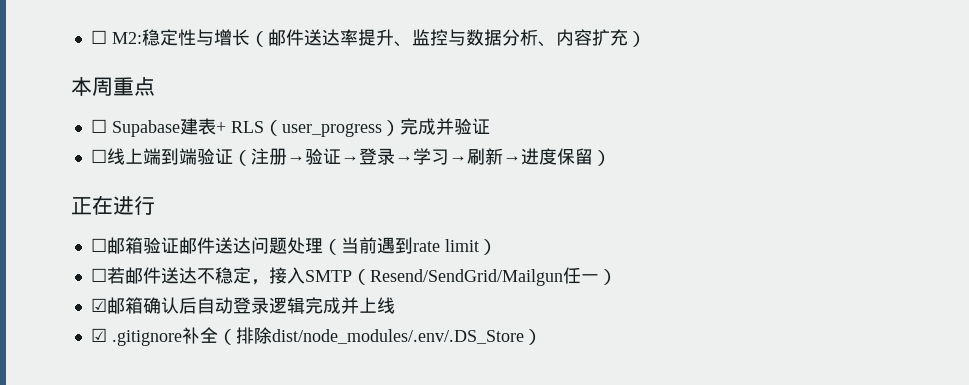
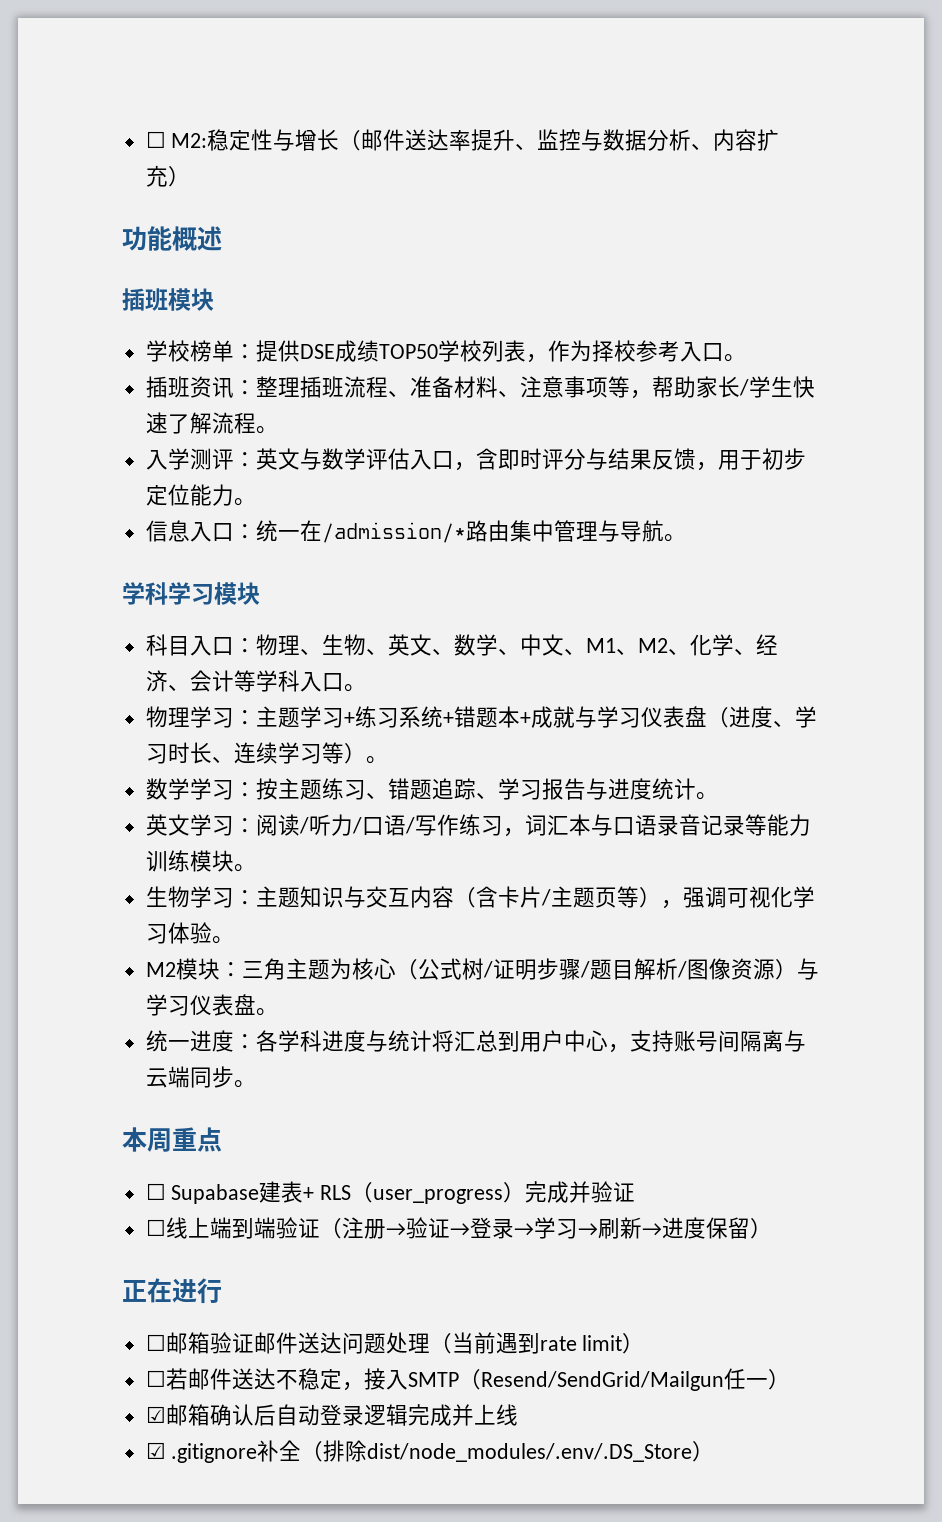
(646, 39) none -> [122,226,222,251] [122,288,214,311] [145,340,746,363] [145,376,815,399] [145,412,278,434] [145,448,806,471] [145,484,256,506] [145,520,686,543] [122,582,260,605] [145,634,778,656] [145,670,366,692] [145,706,817,728] [145,742,388,764] [145,778,718,800] [145,814,811,837] [145,850,256,872] [145,886,815,909] [145,922,234,944] [145,958,819,980] [145,994,278,1016] [145,1030,806,1053] [145,1066,256,1088] // 功能概述 // 插班模块 // 学校榜单：提供DSE成绩TOP50学校列表，作为择校参考入口。 // 插班资讯：整理插班流程、准备材料、注意事项等，帮助家长/学生快速了解流程。 // 入学测评：英文与数学评估入口，含即时评分与结果反馈，用于初步定位能力。 // 信息入口：统一在/admission/*路由集中管理与导航。 // 学科学习模块 // 科目入口：物理、生物、英文、数学、中文、M1、M2、化学、经济、会计等学科入口。 // 物理学习：主题学习+练习系统+错题本+成就与学习仪表盘（进度、学习时长、连续学习等）。 // 数学学习：按主题练习、错题追踪、学习报告与进度统计。 // 英文学习：阅读/听力/口语/写作练习，词汇本与口语录音记录等能力训练模块。 // 生物学习：主题知识与交互内容（含卡片/主题页等），强调可视化学习体验。 // M2模块：三角主题为核心（公式树/证明步骤/题目解析/图像资源）与学习仪表盘。 // 统一进度：各学科进度与统计将汇总到用户中心，支持账号间隔离与云端同步。

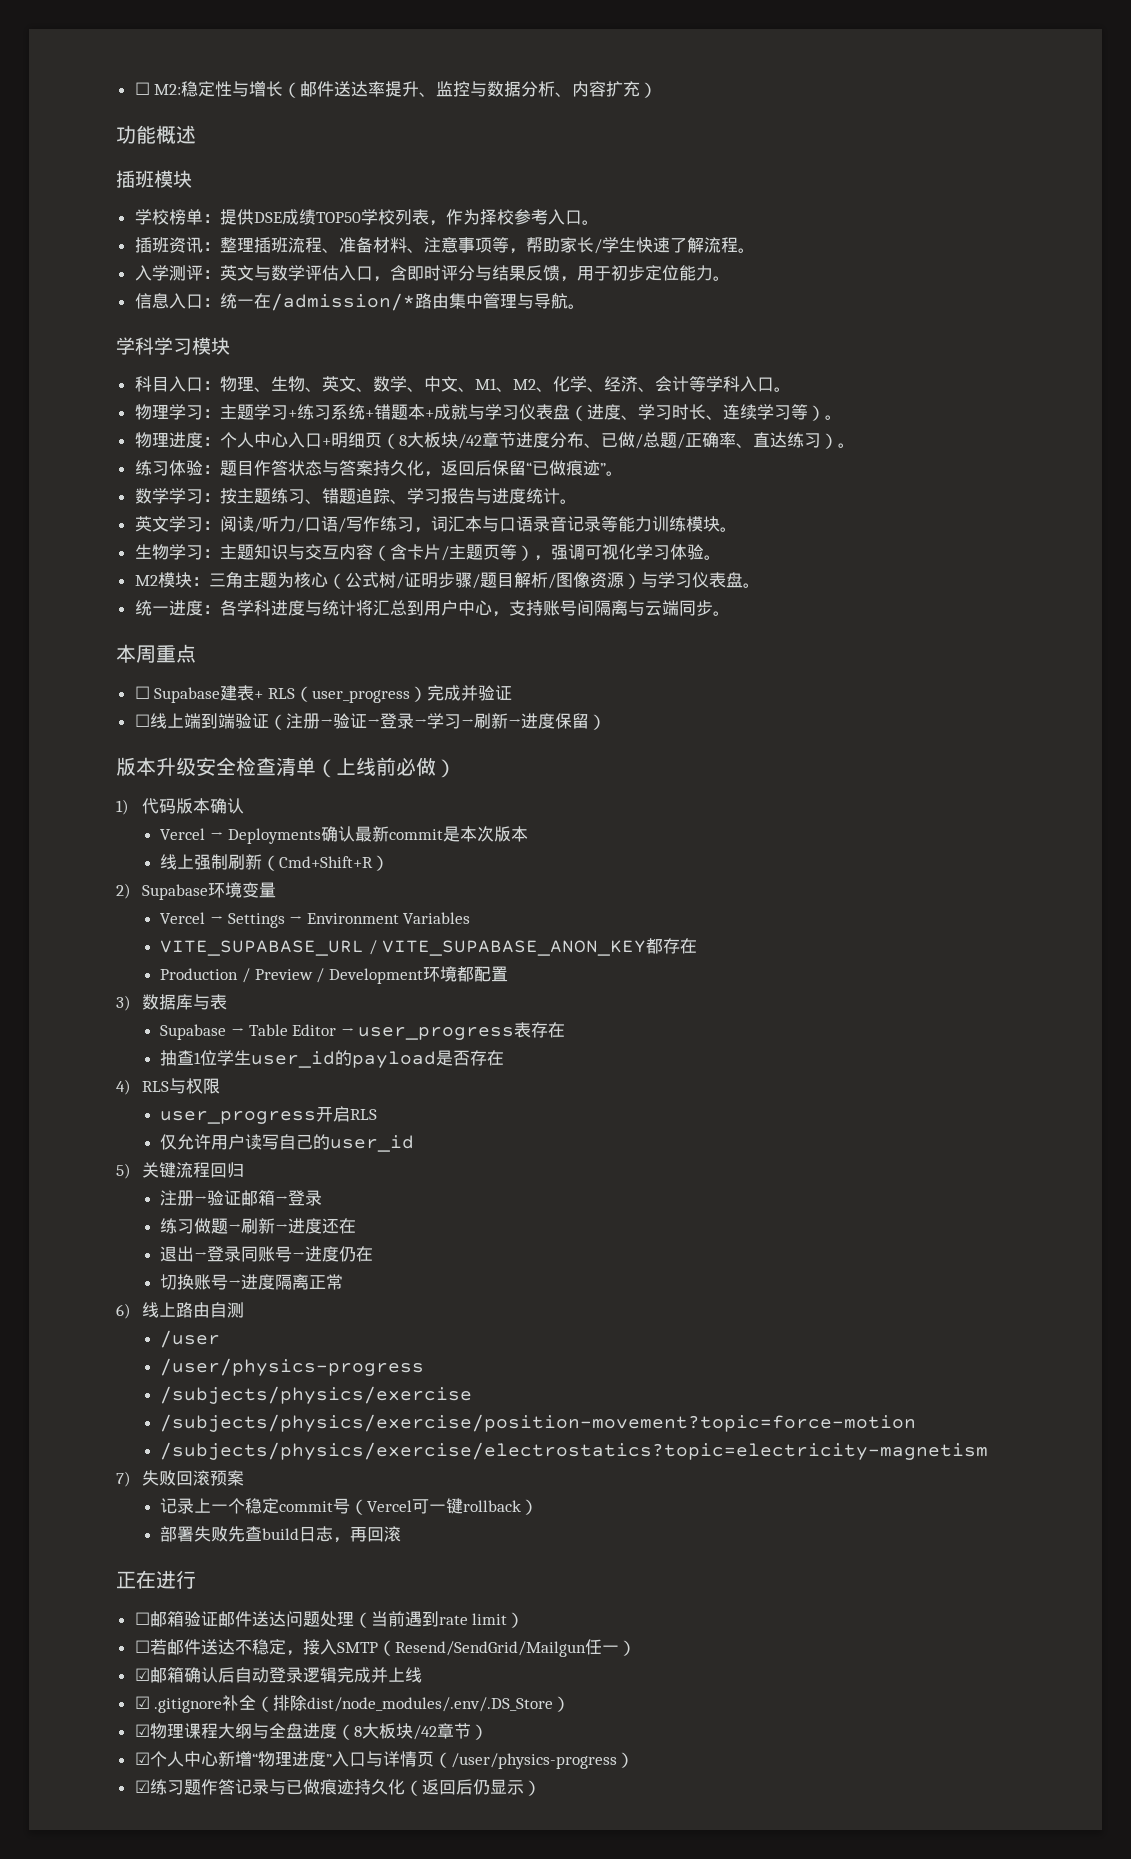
(388, 760) none -> [134,432,855,449] [134,460,623,477] // 物理进度：个人中心入口+明细页（8大板块/42章节进度分布、已做/总题/正确率、直达练习）。 // 练习体验：题目作答状态与答案持久化，返回后保留“已做痕迹”。
(772, 1228) none -> [116,757,456,778] [116,798,244,815] [160,826,528,844] [160,854,390,871] [116,882,276,900] [160,912,471,928] [160,938,697,956] [160,966,508,984] [116,994,227,1011] [160,1022,566,1040] [160,1050,505,1068] [116,1078,220,1095] [160,1106,378,1124] [160,1134,415,1152] [116,1162,244,1179] [160,1190,323,1206] [160,1218,357,1234] [160,1246,374,1262] [160,1274,344,1290] [116,1302,244,1319] [160,1330,221,1348] [160,1358,425,1376] [160,1386,473,1404] [160,1414,917,1432] [160,1442,989,1460] [116,1470,244,1487] [160,1498,539,1515] [160,1526,402,1543] // 版本升级安全检查清单（上线前必做） // 1)代码版本确认 // Vercel → Deployments确认最新commit是本次版本 // 线上强制刷新（Cmd+Shift+R） // 2) Supabase环境变量 // Vercel → Settings → Environment Variables // VITE_SUPABASE_URL / VITE_SUPABASE_ANON_KEY都存在 // Production / Preview / Development环境都配置 // 3)数据库与表 // Supabase → Table Editor → user_progress表存在 // 抽查1位学生user_id的payload是否存在 // 4) RLS与权限 // user_progress开启RLS // 仅允许用户读写自己的user_id // 5)关键流程回归 // 注册→验证邮箱→登录 // 练习做题→刷新→进度还在 // 退出→登录同账号→进度仍在 // 切换账号→进度隔离正常 // 6)线上路由自测 // /user // /user/physics-progress // /subjects/physics/exercise // /subjects/physics/exercise/position-movement?topic=force-motion // /subjects/physics/exercise/electrostatics?topic=electricity-magnetism // 7)失败回滚预案 // 记录上一个稳定commit号（Vercel可一键rollback） // 部署失败先查build日志，再回滚
(715, 1451) none -> [134,1723,488,1740] [134,1751,634,1769] [134,1779,541,1796] // ☑物理课程大纲与全盘进度（8大板块/42章节） // ☑个人中心新增“物理进度”入口与详情页（/user/physics-progress） // ☑练习题作答记录与已做痕迹持久化（返回后仍显示）

